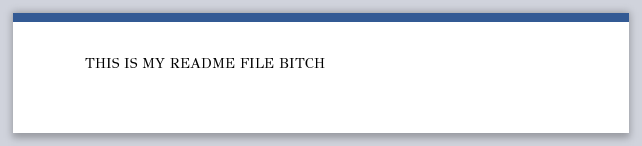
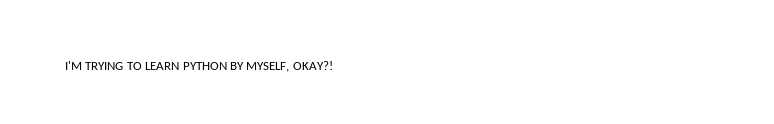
[85,57,325,69] THIS IS MY README FILE BITCH -> [65,61,333,72] I'M TRYING TO LEARN PYTHON BY MYSELF, OKAY?!

